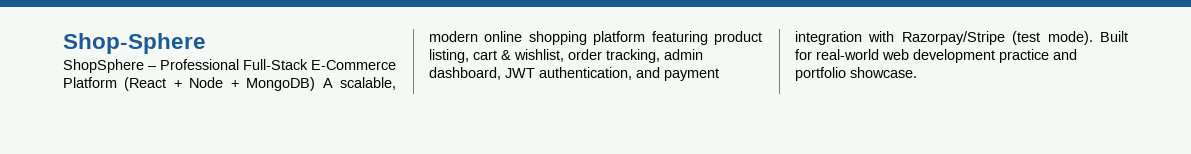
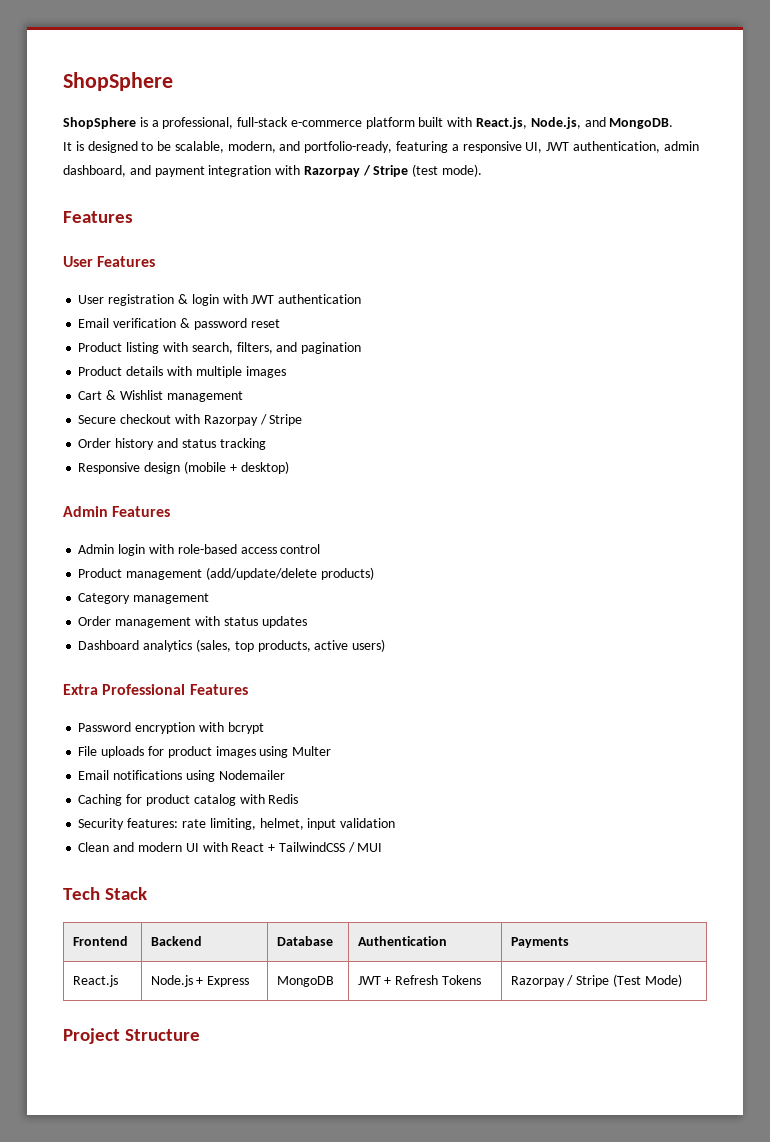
[63,33,206,54] [63,59,396,73] [63,77,396,91] [429,31,762,45] [429,49,703,63] [429,67,632,80] Shop-Sphere // ShopSphere – Professional Full-Stack E-Commerce Platform (React + Node + MongoDB) A scalable, modern online shopping platform featuring product listing, cart & wishlist, order tracking, admin dashboard, JWT authentication, -> [63,72,173,91] [63,117,674,129] [63,141,699,153] [63,165,126,177] ShopSphere // ShopSphere is a professional, full-stack e-commerce platform built with React.js, Node.js, and MongoDB. // It is designed to be scalable, modern, and portfolio-ready, featuring a responsive UI, JWT authentication, admin dashboard,
[901,31,1005,45] Razorpay/Stripe -> [303,165,409,177] Razorpay / Stripe
[1100,31,1128,42] [795,49,1077,63] [795,67,917,81] Built for real-world web development practice and portfolio showcase. -> [63,211,133,223] [63,256,156,267] [78,294,362,306] [78,318,280,330] [78,342,362,354] [78,366,286,378] [78,390,243,402] [78,414,303,426] [78,438,266,450] [78,461,289,474] [63,506,171,517] [78,544,321,556] [78,567,374,580] [78,593,210,604] [78,616,307,628] [78,639,386,652] [63,684,248,695] [78,722,264,734] [78,746,332,758] [78,770,285,782] [78,794,299,806] [78,818,396,830] [78,842,383,853] [63,887,148,900] [72,936,128,946] [150,936,202,946] [276,936,333,946] [357,936,447,946] [510,937,569,948] [72,975,118,987] [150,975,250,987] [276,976,334,987] [357,975,482,985] [510,974,682,987] [63,1028,201,1044] // Features // User Features // User registration & login with JWT authentication // Email verification & password reset // Product listing with search, filters, and pagination // Product details with multiple images // Cart & Wishlist management // Secure checkout with Razorpay / Stripe // Order history and status tracking // Responsive design (mobile + desktop) // Admin Features // Admin login with role-based access control // Product management (add/update/delete products) // Category management // Order management with status updates // Dashboard analytics (sales, top products, active users) // Extra Professional Features // Password encryption with bcrypt // File uploads for product images using Multer // Email notifications using Nodemailer // Caching for product catalog with Redis // Security features: rate limiting, helmet, input validation // Clean and modern UI with React + TailwindCSS / MUI // Tech Stack // Frontend | Backend | Database | Authentication | Payments // React.js | Node.js + Express | MongoDB | JWT + Refresh Tokens | Razorpay / Stripe (Test Mode) // Project Structure

